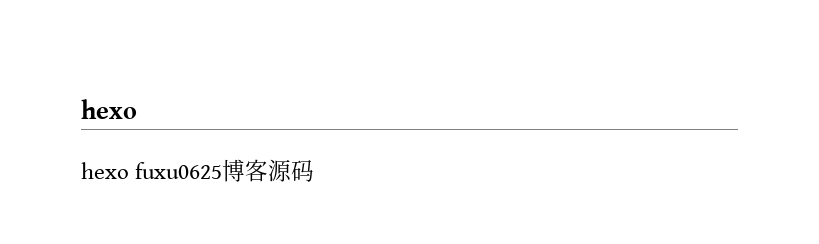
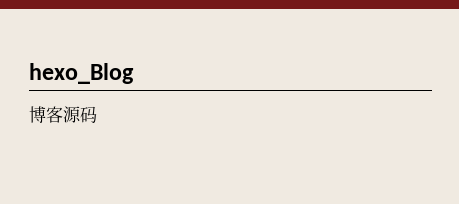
[81,99,137,119] [81,162,223,179] hexo // hexo fuxu0625 -> [29,63,134,84] hexo_Blog //

